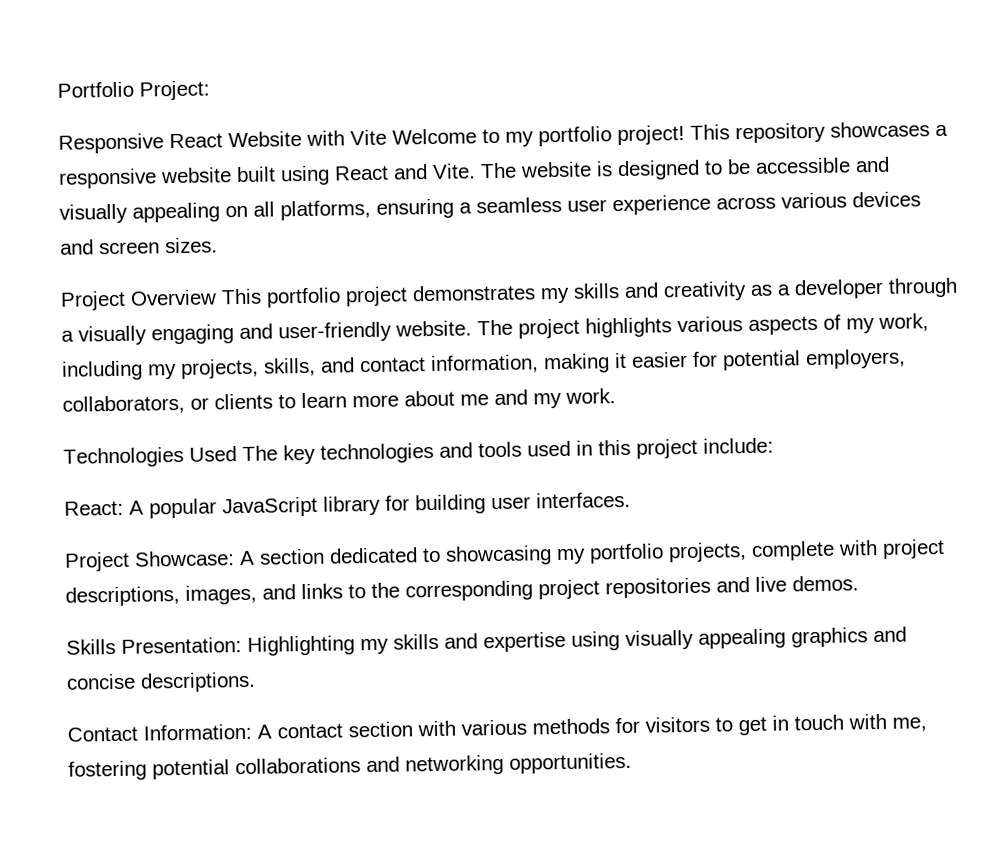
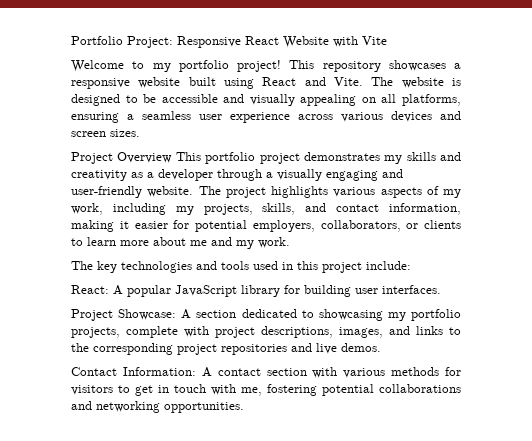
(210, 90) // -> (173, 42) none
(387, 137) none -> (387, 40) //
[63,446,237,468] Technologies Used -> (290, 242) none
[66,626,907,656] [66,671,256,693] // Skills Presentation: Highlighting my skills and expertise using visually appealing graphics and concise descriptions. -> (381, 347) none

